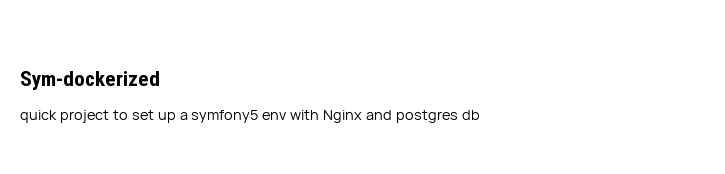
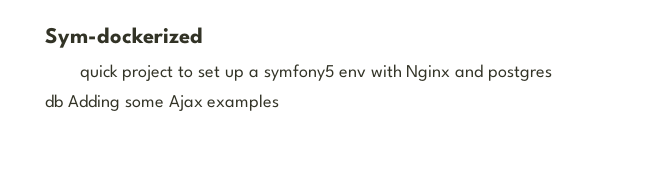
(480, 115) none -> [67,94,280,111] Adding some Ajax examples

